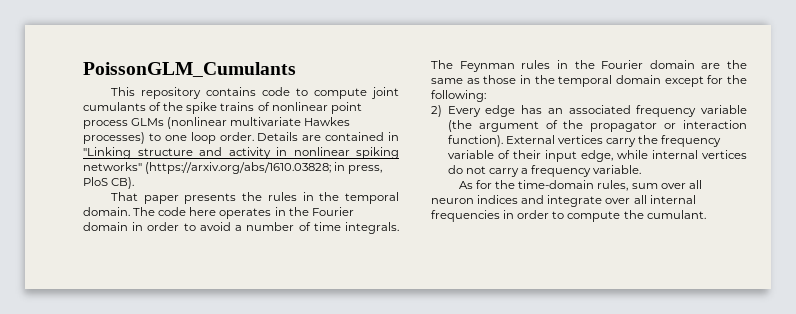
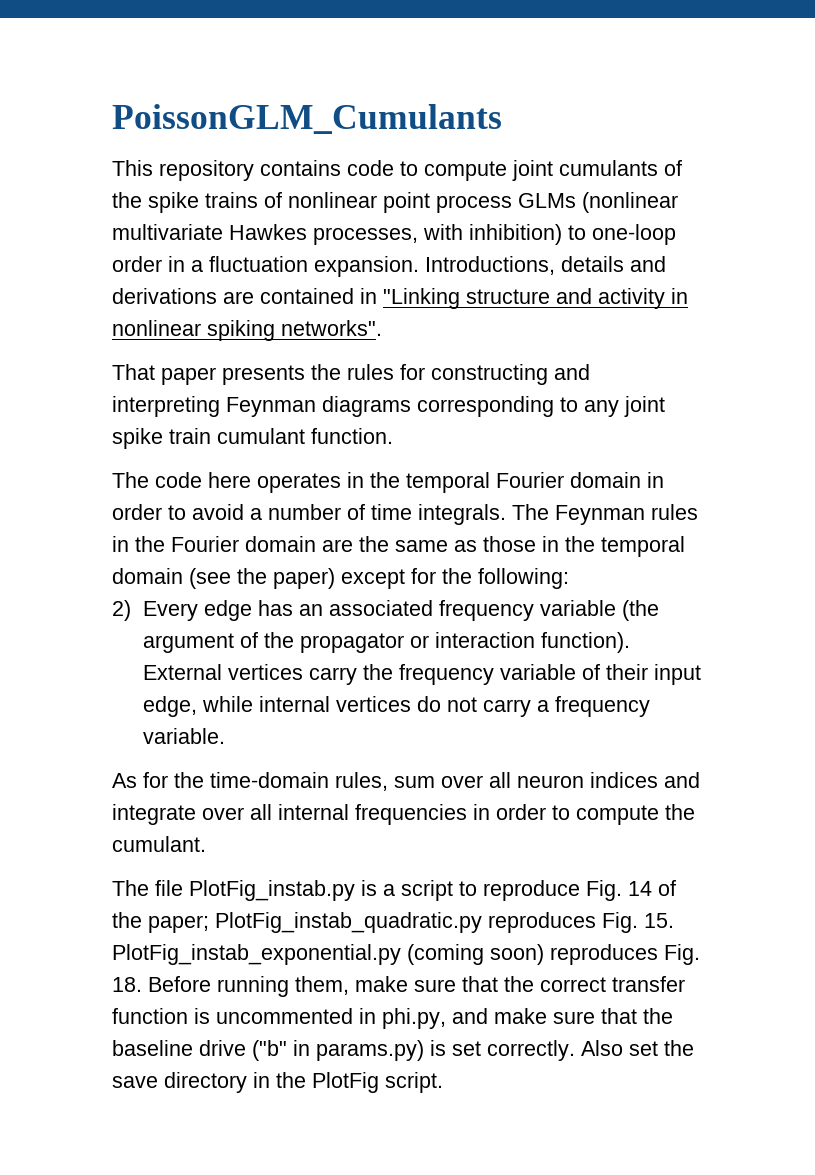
[83,132,299,144] processes) to one loop order. Details -> [313,224,676,245] [112,256,666,277] [112,288,217,304] processes, with inhibition) to one-loop order in a fluctuation expansion. Introductions, details and derivations
[83,162,383,174] [83,177,135,189] networks" (https://arxiv.org/abs/1610.03828; in press, PloS CB). -> [281,320,382,336] networks".
[302,192,399,204] [83,207,130,216] in the temporal domain. -> [400,364,590,385] [112,396,665,417] [112,428,393,449] for constructing and interpreting Feynman diagrams corresponding to any joint spike train cumulant function. //
(309, 211) none -> [406,472,490,493] temporal
(661, 79) none -> [189,568,335,589] (see the paper)
(706, 214) none -> [112,880,676,901] [112,912,674,933] [112,944,700,965] [112,976,685,997] [112,1008,673,1029] [112,1040,694,1061] [112,1072,443,1093] // The file PlotFig_instab.py is a script to reproduce Fig. 14 of the paper; PlotFig_instab_quadratic.py reproduces Fig. 15. PlotFig_instab_exponential.py (coming soon) reproduces Fig. 18. Before running them, make sure that the correct transfer function is uncommented in phi.py, and make sure that the baseline drive ("b" in params.py) is set correctly. Also set the save directory in the PlotFig script.

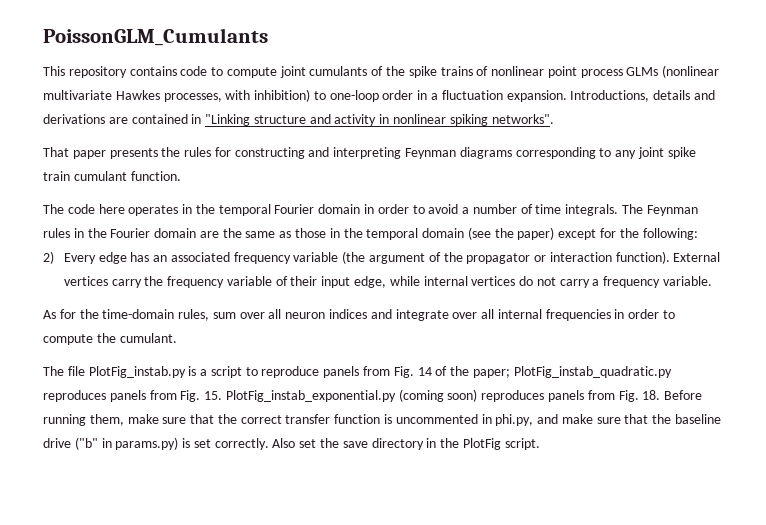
(580, 890) none -> [323,366,391,378] panels from
(596, 922) none -> [109,390,177,402] panels from
(658, 954) none -> [548,390,615,402] panels from

